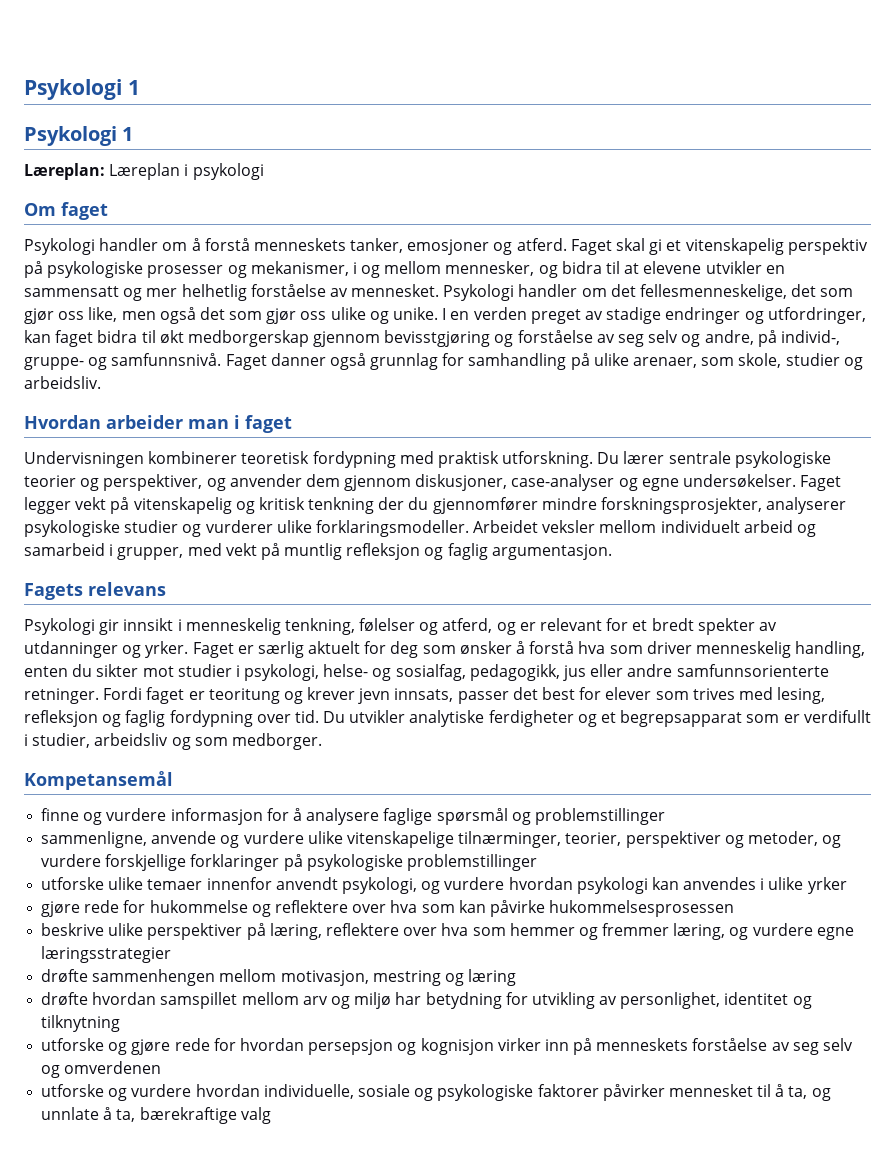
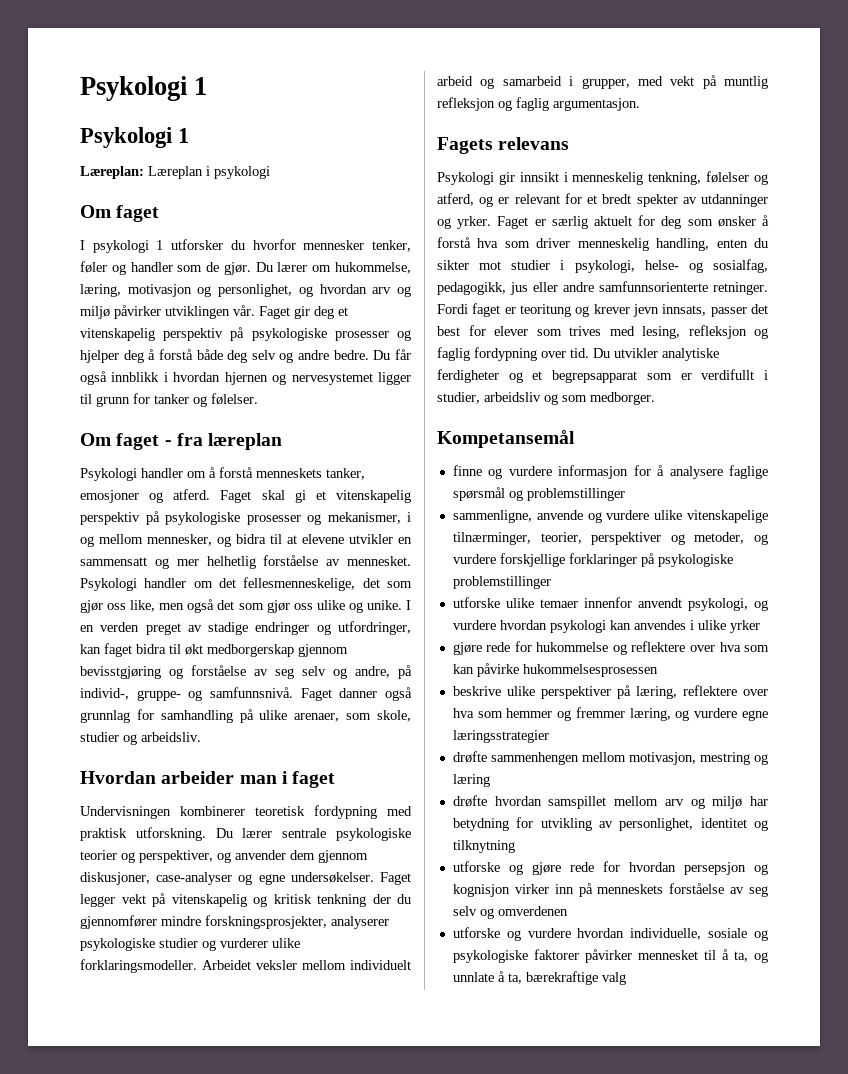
(108, 211) none -> [80,239,412,253] [80,261,411,275] [80,284,412,297] [80,305,348,319] [80,327,411,341] [80,349,411,363] [80,371,411,385] [80,393,258,407] [80,433,283,450] // I psykologi 1 utforsker du hvorfor mennesker tenker, føler og handler som de gjør. Du lærer om hukommelse, læring, motivasjon og personlighet, og hvordan arv og miljø påvirker utviklingen vår. Faget gir deg et vitenskapelig perspektiv på psykologiske prosesser og hjelper deg å forstå både deg selv og andre bedre. Du får også innblikk i hvordan hjernen og nervesystemet ligger til grunn for tanker og følelser. // Om faget - fra læreplan

